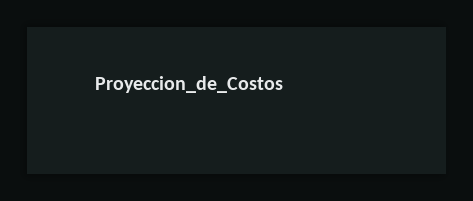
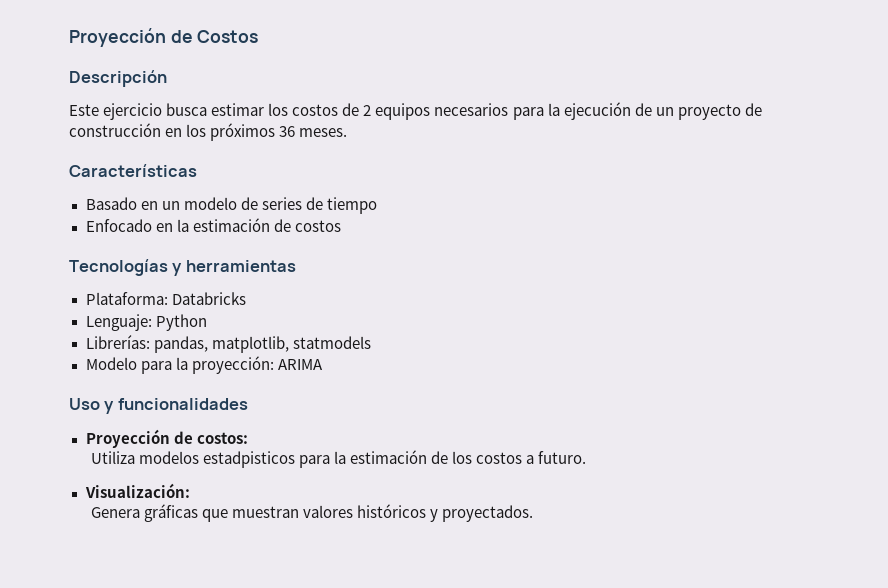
[95,76,283,93] Proyeccion_de_Costos -> [69,28,259,47] [69,70,167,87] [69,102,762,120] [69,123,348,141] [69,164,197,177] [85,197,377,214] [85,218,341,232] [69,259,296,276] [85,292,246,305] [85,314,207,331] [85,335,371,353] [85,356,323,374] [69,398,248,414] [85,429,248,448] [90,450,587,468] [84,483,190,498] [90,504,534,522] Proyección de Costos // Descripción // Este ejercicio busca estimar los costos de 2 equipos necesarios para la ejecución de un proyecto de construcción en los próximos 36 meses. // Características // Basado en un modelo de series de tiempo // Enfocado en la estimación de costos // Tecnologías y herramientas // Plataforma: Databricks // Lenguaje: Python // Librerías: pandas, matplotlib, statmodels // Modelo para la proyección: ARIMA // Uso y funcionalidades // Proyección de costos: // Utiliza modelos estadpisticos para la estimación de los costos a futuro. // Visualización: // Genera gráficas que muestran valores históricos y proyectados.

